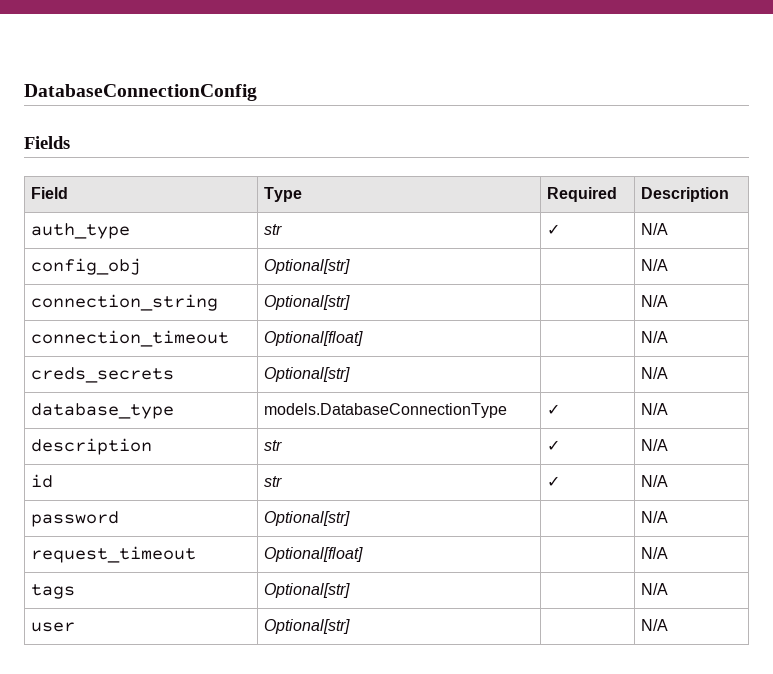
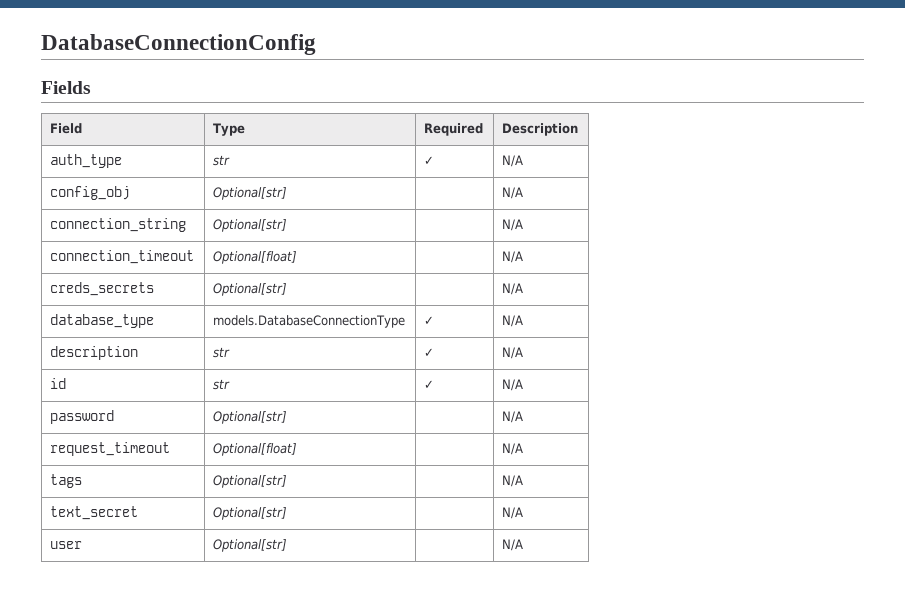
(669, 589) none -> [50,506,139,520] [213,507,288,520] [502,507,524,519] // text_secret | Optional[str] | | N/A

